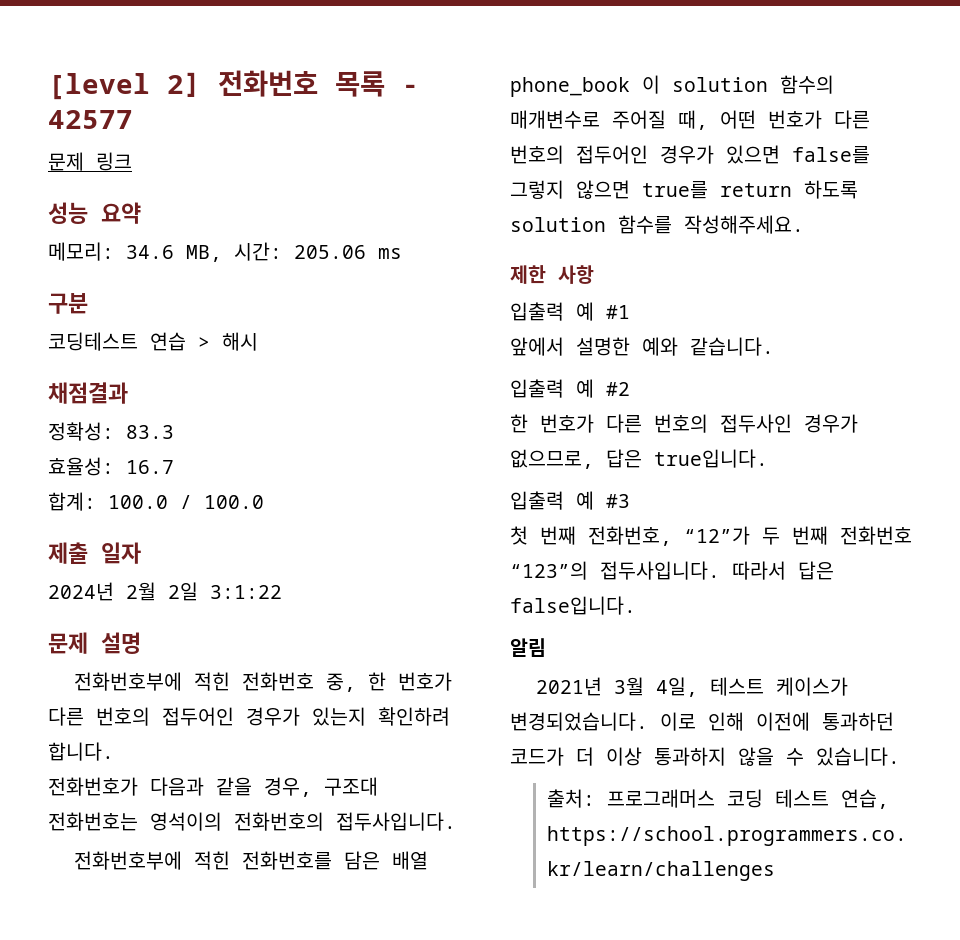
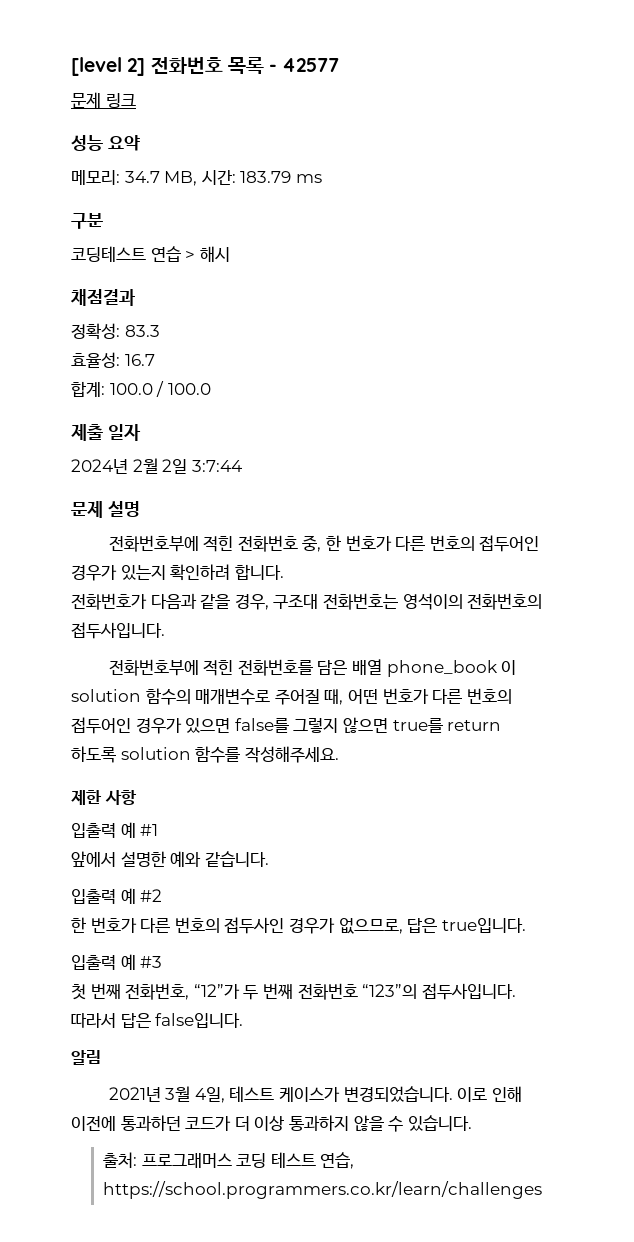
[126,245,174,259] 34.6 -> [124,171,160,183] 34.7
[294,245,366,259] 205.06 -> [240,171,292,183] 183.79
[210,585,282,599] 3:1:22 -> [191,460,242,472] 3:7:44

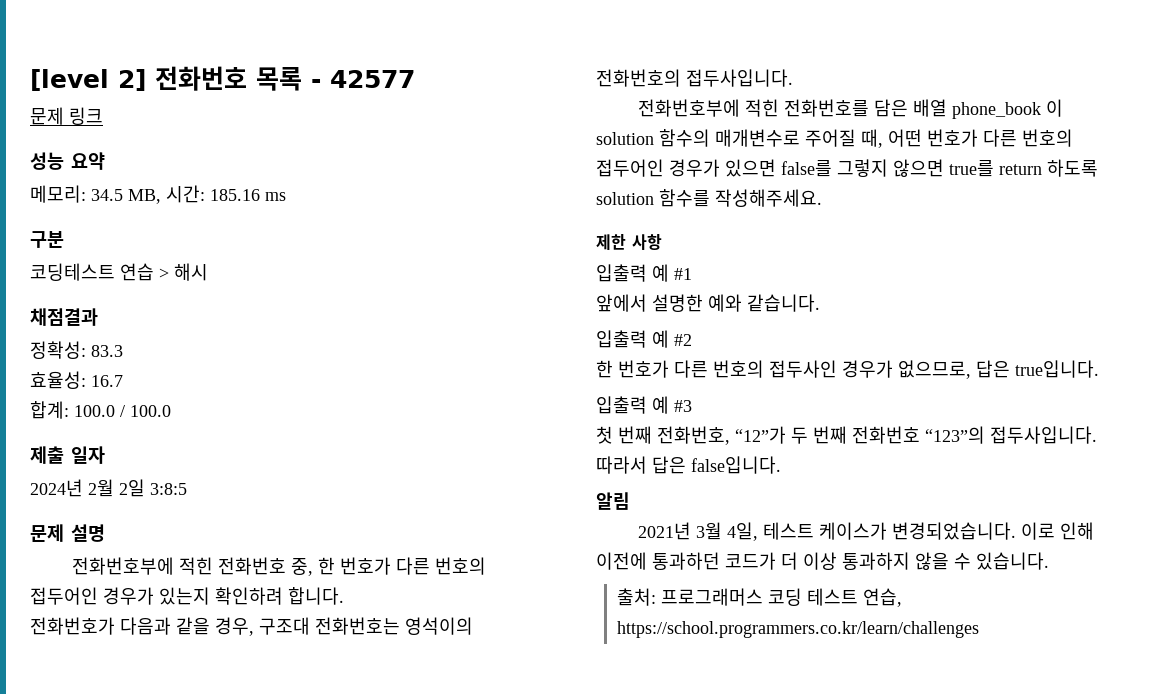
[124,171,160,183] 34.7 -> [91,189,123,201] 34.5
[240,171,292,183] 183.79 -> [210,189,260,201] 185.16
[191,460,242,472] 3:7:44 -> [150,483,187,495] 3:8:5

